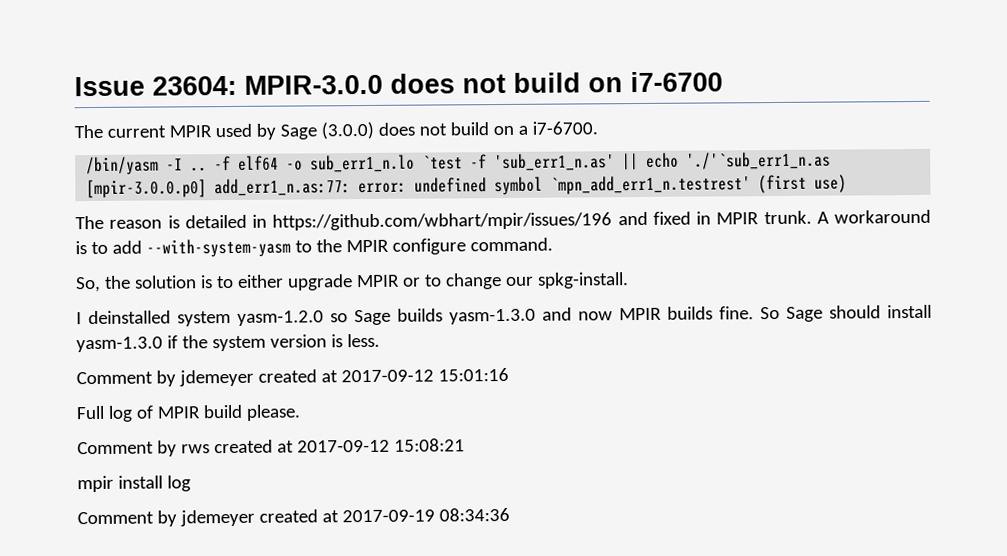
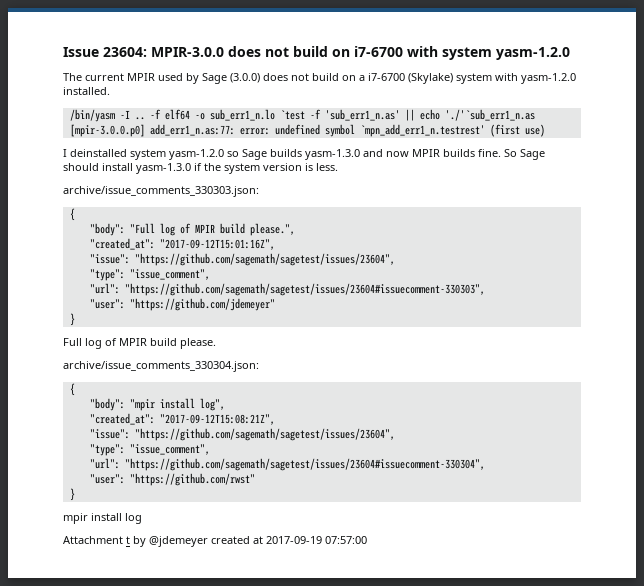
(723, 82) none -> [407,46,570,60] with system yasm-1.2.0
[531,121,598,135] i7-6700. -> [368,73,576,84] [63,87,110,95] i7-6700 (Skylake) system with yasm-1.2.0 installed.
[75,209,931,231] [75,237,553,258] [75,272,629,293] // The reason is detailed in https://github.com/wbhart/mpir/issues/196 and fixed in MPIR trunk. A workaround is to add --with-system-yasm to the MPIR configure command. // So, the solution is to either upgrade MPIR or to change our spkg-install. -> (545, 130) none
[76,367,509,387] Comment by jdemeyer created at 2017-09-12 15:01:16 -> [63,186,259,197] [69,208,75,221] [89,223,295,236] [89,238,275,250] [89,253,395,266] [89,269,210,281] [89,283,485,296] [89,298,275,311] [69,313,75,326] archive/issue_comments_330303.json: // { // "body": "Full log of MPIR build please.", // "created_at": "2017-09-12T15:01:16Z", // "issue": "https://github.com/sagemath/sagetest/issues/23604", // "type": "issue_comment", // "url": "https://github.com/sagemath/sagetest/issues/23604#issuecomment-330303", // "user": "https://github.com/jdemeyer" // }
[77,438,465,457] Comment by rws created at 2017-09-12 15:08:21 -> [63,361,259,372] [69,383,75,396] [89,398,225,411] [89,413,275,425] [89,428,395,441] [89,444,210,456] [89,458,485,471] [89,473,255,486] [69,488,75,501] archive/issue_comments_330304.json: // { // "body": "mpir install log", // "created_at": "2017-09-12T15:08:21Z", // "issue": "https://github.com/sagemath/sagetest/issues/23604", // "type": "issue_comment", // "url": "https://github.com/sagemath/sagetest/issues/23604#issuecomment-330304", // "user": "https://github.com/rwst" // }
[77,509,255,527] Comment by jdemeyer -> [63,536,208,547] Attachment t by @jdemeyer
[438,507,510,522] 08:34:36 -> [325,536,367,544] 07:57:00

